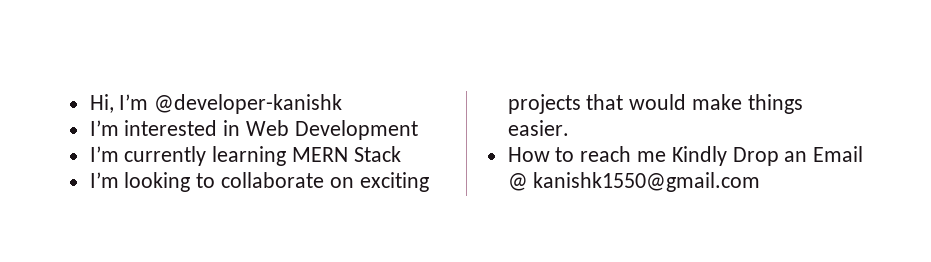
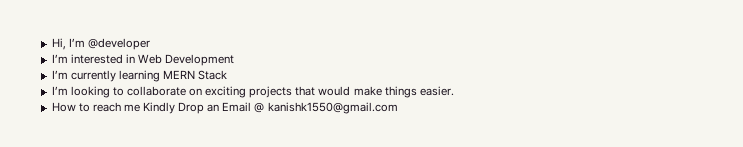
[154,94,343,114] @developer-kanishk -> [87,38,150,50] @developer

